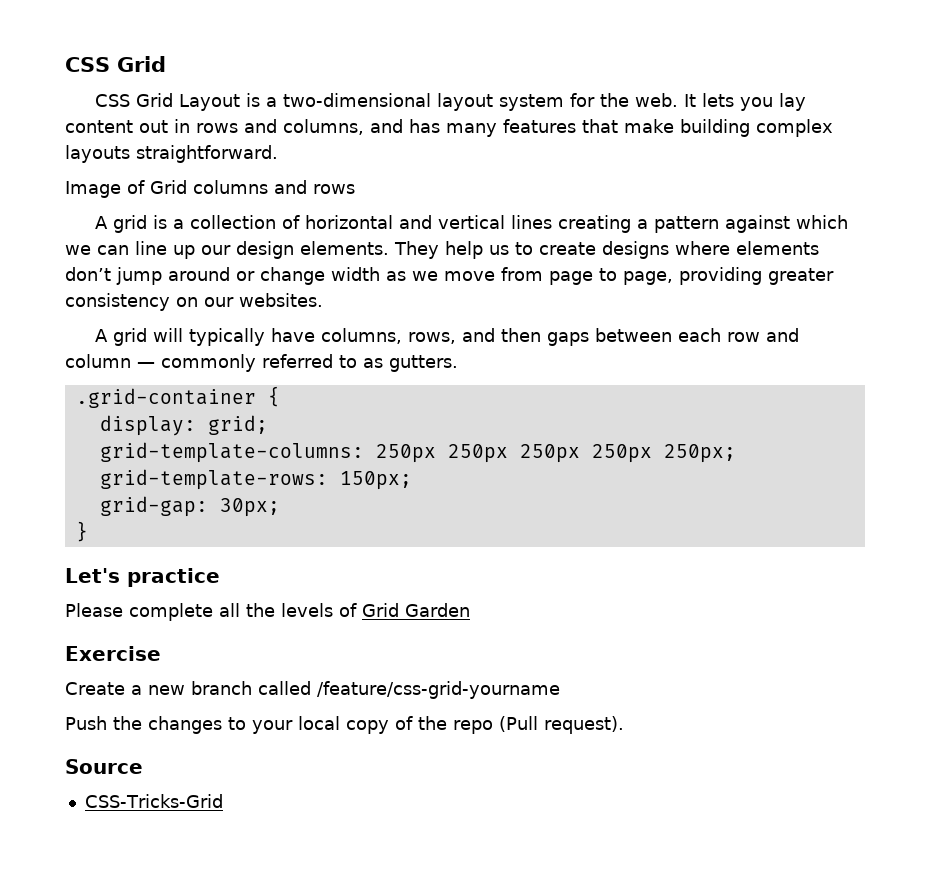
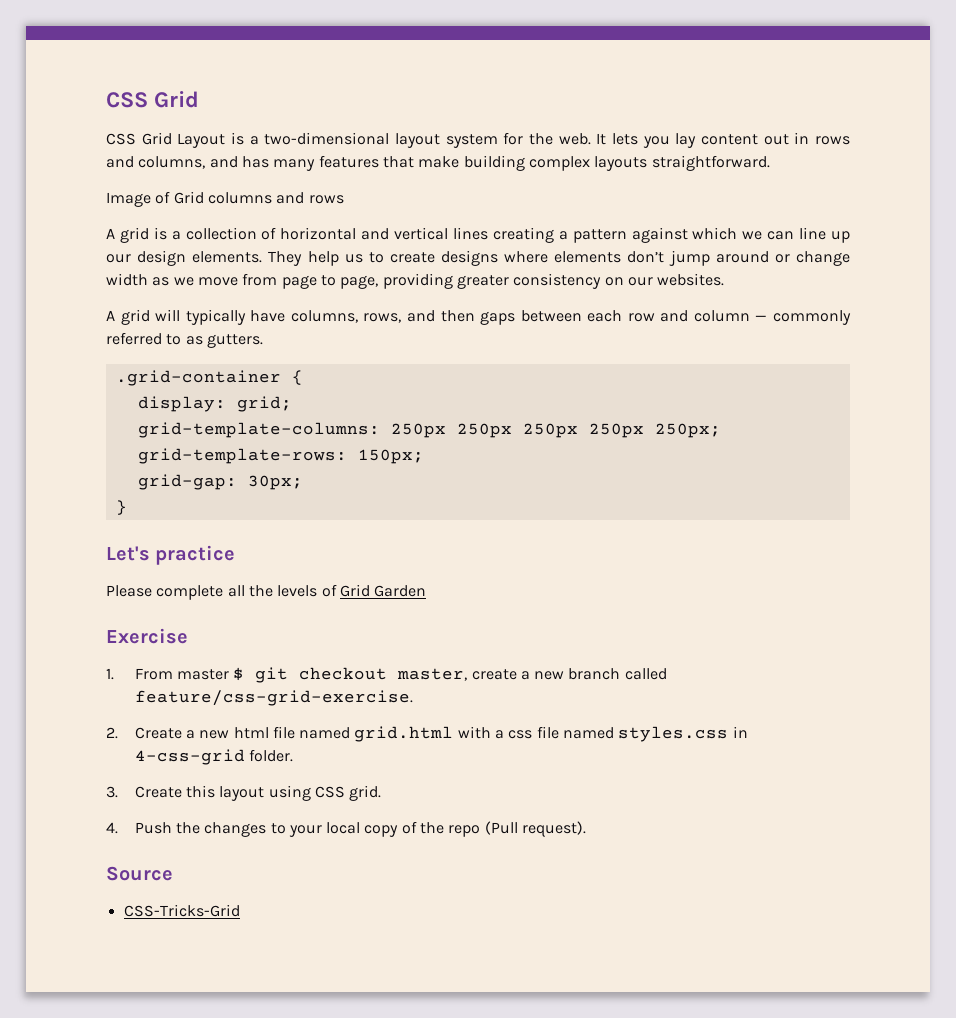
[65,681,560,699] Create a new branch called /feature/css-grid-yourname // -> [106,667,667,683] [134,690,413,706] [106,726,748,742] [134,749,293,765] [106,785,382,801] [106,822,118,834] 1. From master $ git checkout master, create a new branch called feature/css-grid-exercise. // 2. Create a new html file named grid.html with a css file named styles.css in 4-css-grid folder. // 3. Create this layout using CSS grid. // 4.

